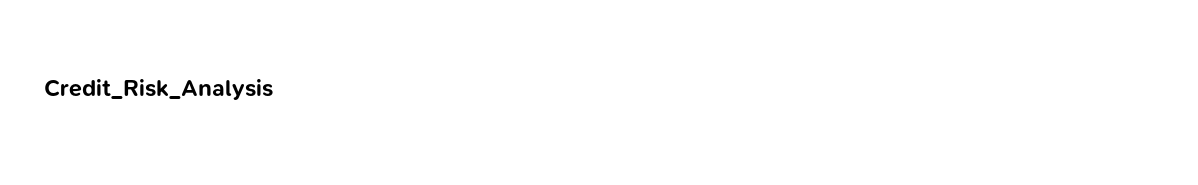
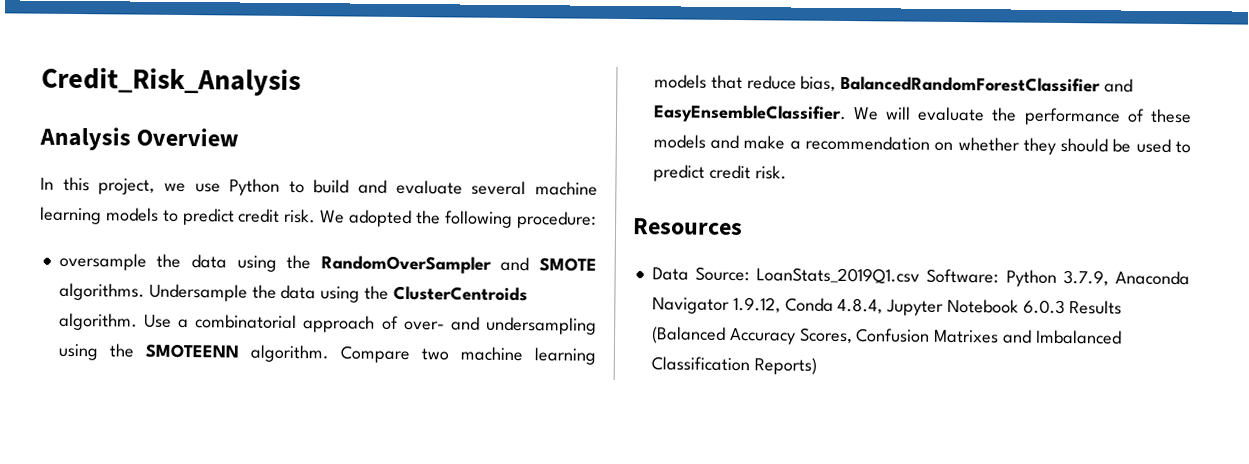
(273, 89) none -> [39,126,240,151] [40,176,598,196] [40,206,597,229] [58,252,598,274] [58,282,528,303] [58,312,598,335] [57,343,597,365] [653,74,1134,93] [653,104,1192,126] [652,134,1191,155] [652,164,787,182] [632,218,743,236] [651,266,1190,287] [651,296,1122,316] [650,326,1122,345] [650,356,817,375] // Analysis Overview // In this project, we use Python to build and evaluate several machine learning models to predict credit risk. We adopted the following procedure: // oversample the data using the RandomOverSampler and SMOTE algorithms. Undersample the data using the ClusterCentroids algorithm. Use a combinatorial approach of over- and undersampling using the SMOTEENN algorithm. Compare two machine learning models that reduce bias, BalancedRandomForestClassifier and EasyEnsembleClassifier. We will evaluate the performance of these models and make a recommendation on whether they should be used to predict credit risk. // Resources // Data Source: LoanStats_2019Q1.csv Software: Python 3.7.9, Anaconda Navigator 1.9.12, Conda 4.8.4, Jupyter Notebook 6.0.3 Results (Balanced Accuracy Scores, Confusion Matrixes and Imbalanced Classification Reports)

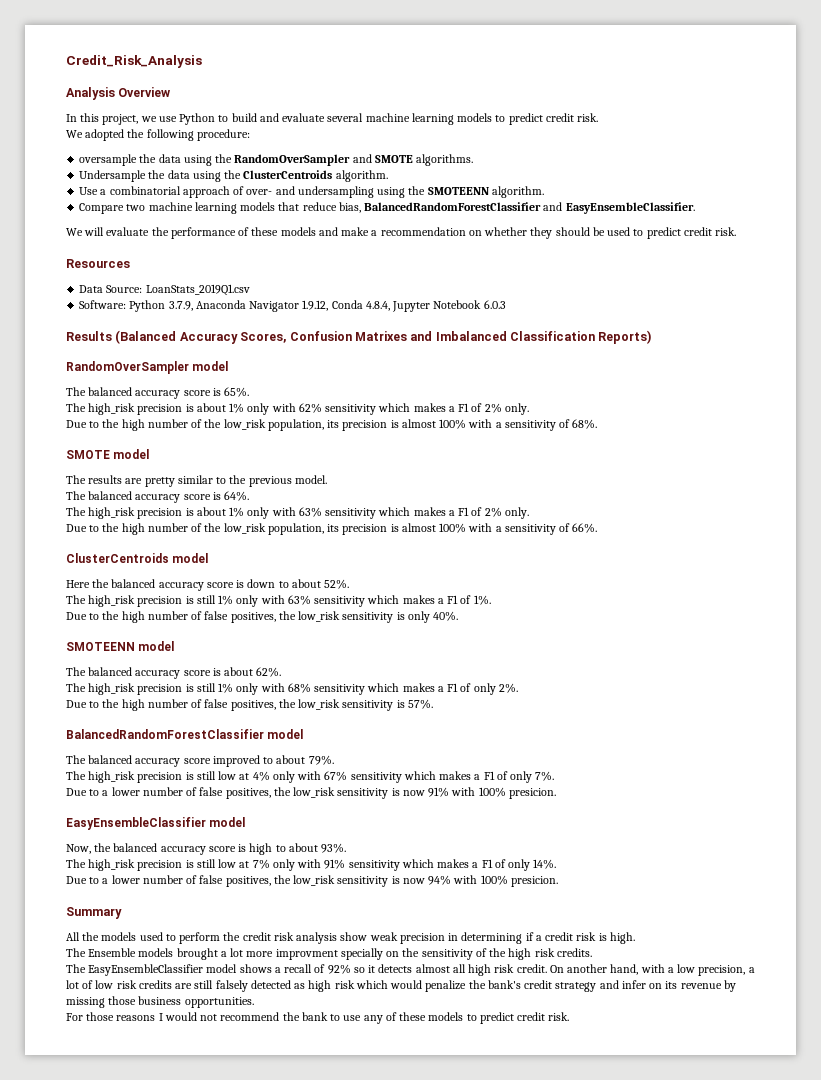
(317, 216) none -> (599, 117) //
(145, 291) none -> (474, 160) //
(138, 321) none -> (388, 176) //
(329, 353) none -> (544, 192) //
(847, 114) none -> (695, 208) //
(921, 275) none -> (250, 290) //
(1065, 306) none -> (506, 304) //
(817, 366) none -> [66,361,229,374] [66,387,250,399] [66,403,529,415] [66,419,598,431] [66,449,150,459] [66,475,327,487] [66,491,250,503] [66,507,529,519] [66,523,598,535] [66,553,209,563] [66,579,350,591] [66,595,491,607] [66,611,459,623] [66,641,175,651] [66,667,282,679] [66,683,518,695] [66,699,433,711] [66,729,304,739] [66,755,334,767] [66,771,555,783] [66,787,556,799] [66,817,246,830] [66,843,347,855] [66,859,557,871] [66,875,558,887] [66,907,122,919] [66,932,635,944] [66,948,592,960] [66,964,755,976] [66,980,736,992] [66,996,254,1008] [66,1012,570,1024] // RandomOverSampler model // The balanced accuracy score is 65%. // The high_risk precision is about 1% only with 62% sensitivity which makes a F1 of 2% only. // Due to the high number of the low_risk population, its precision is almost 100% with a sensitivity of 68%. // SMOTE model // The results are pretty similar to the previous model. // The balanced accuracy score is 64%. // The high_risk precision is about 1% only with 63% sensitivity which makes a F1 of 2% only. // Due to the high number of the low_risk population, its precision is almost 100% with a sensitivity of 66%. // ClusterCentroids model // Here the balanced accuracy score is down to about 52%. // The high_risk precision is still 1% only with 63% sensitivity which makes a F1 of 1%. // Due to the high number of false positives, the low_risk sensitivity is only 40%. // SMOTEENN model // The balanced accuracy score is about 62%. // The high_risk precision is still 1% only with 68% sensitivity which makes a F1 of only 2%. // Due to the high number of false positives, the low_risk sensitivity is 57%. // BalancedRandomForestClassifier model // The balanced accuracy score improved to about 79%. // The high_risk precision is still low at 4% only with 67% sensitivity which makes a F1 of only 7%. // Due to a lower number of false positives, the low_risk sensitivity is now 91% with 100% presicion. // EasyEnsembleClassifier model // Now, the balanced accuracy score is high to about 93%. // The high_risk precision is still low at 7% only with 91% sensitivity which makes a F1 of only 14%. // Due to a lower number of false positives, the low_risk sensitivity is now 94% with 100% presicion. // Summary // All the models used to perform the credit risk analysis show weak precision in determining if a credit risk is high. // The Ensemble models brought a lot more improvment specially on the sensitivity of the high risk credits. // The EasyEnsembleClassifier model shows a recall of 92% so it detects almost all high risk credit. On another hand, with a low precision, a lot of low risk credits are still falsely detected as high risk which would penalize the bank's credit strategy and infer on its revenue by missing those business opportunities. // For those reasons I would not recommend the bank to use any of these models to predict credit risk.

